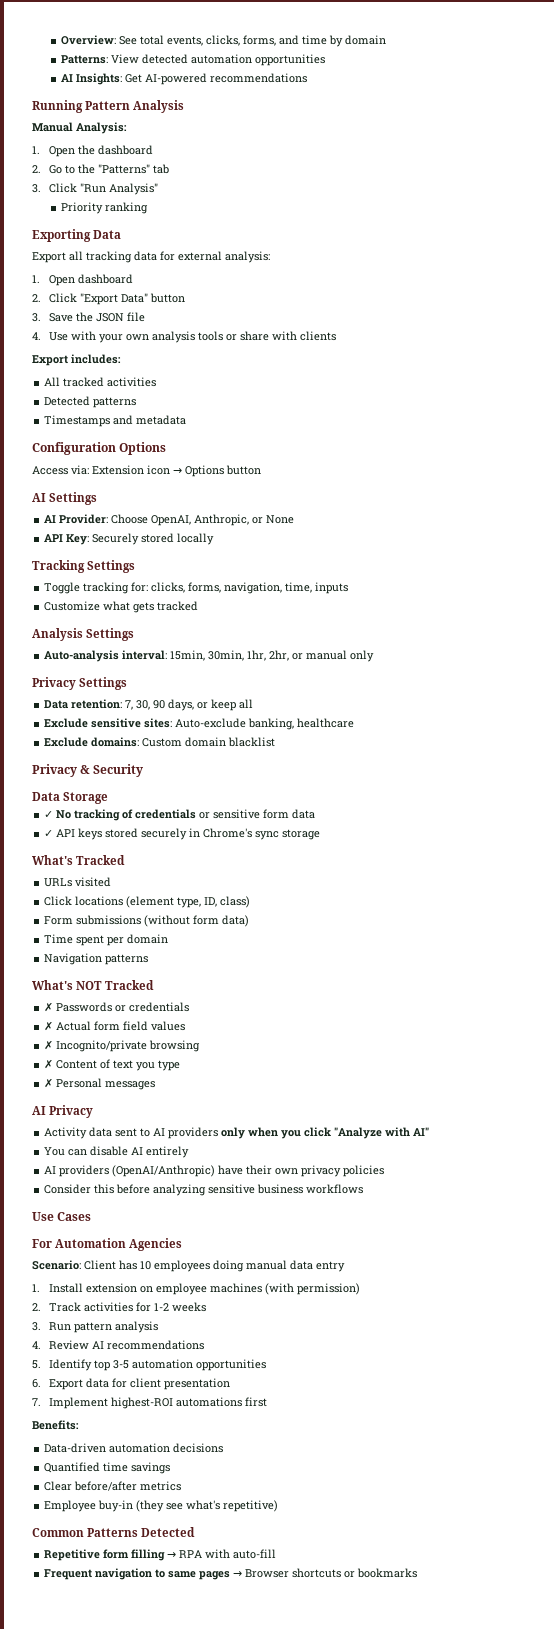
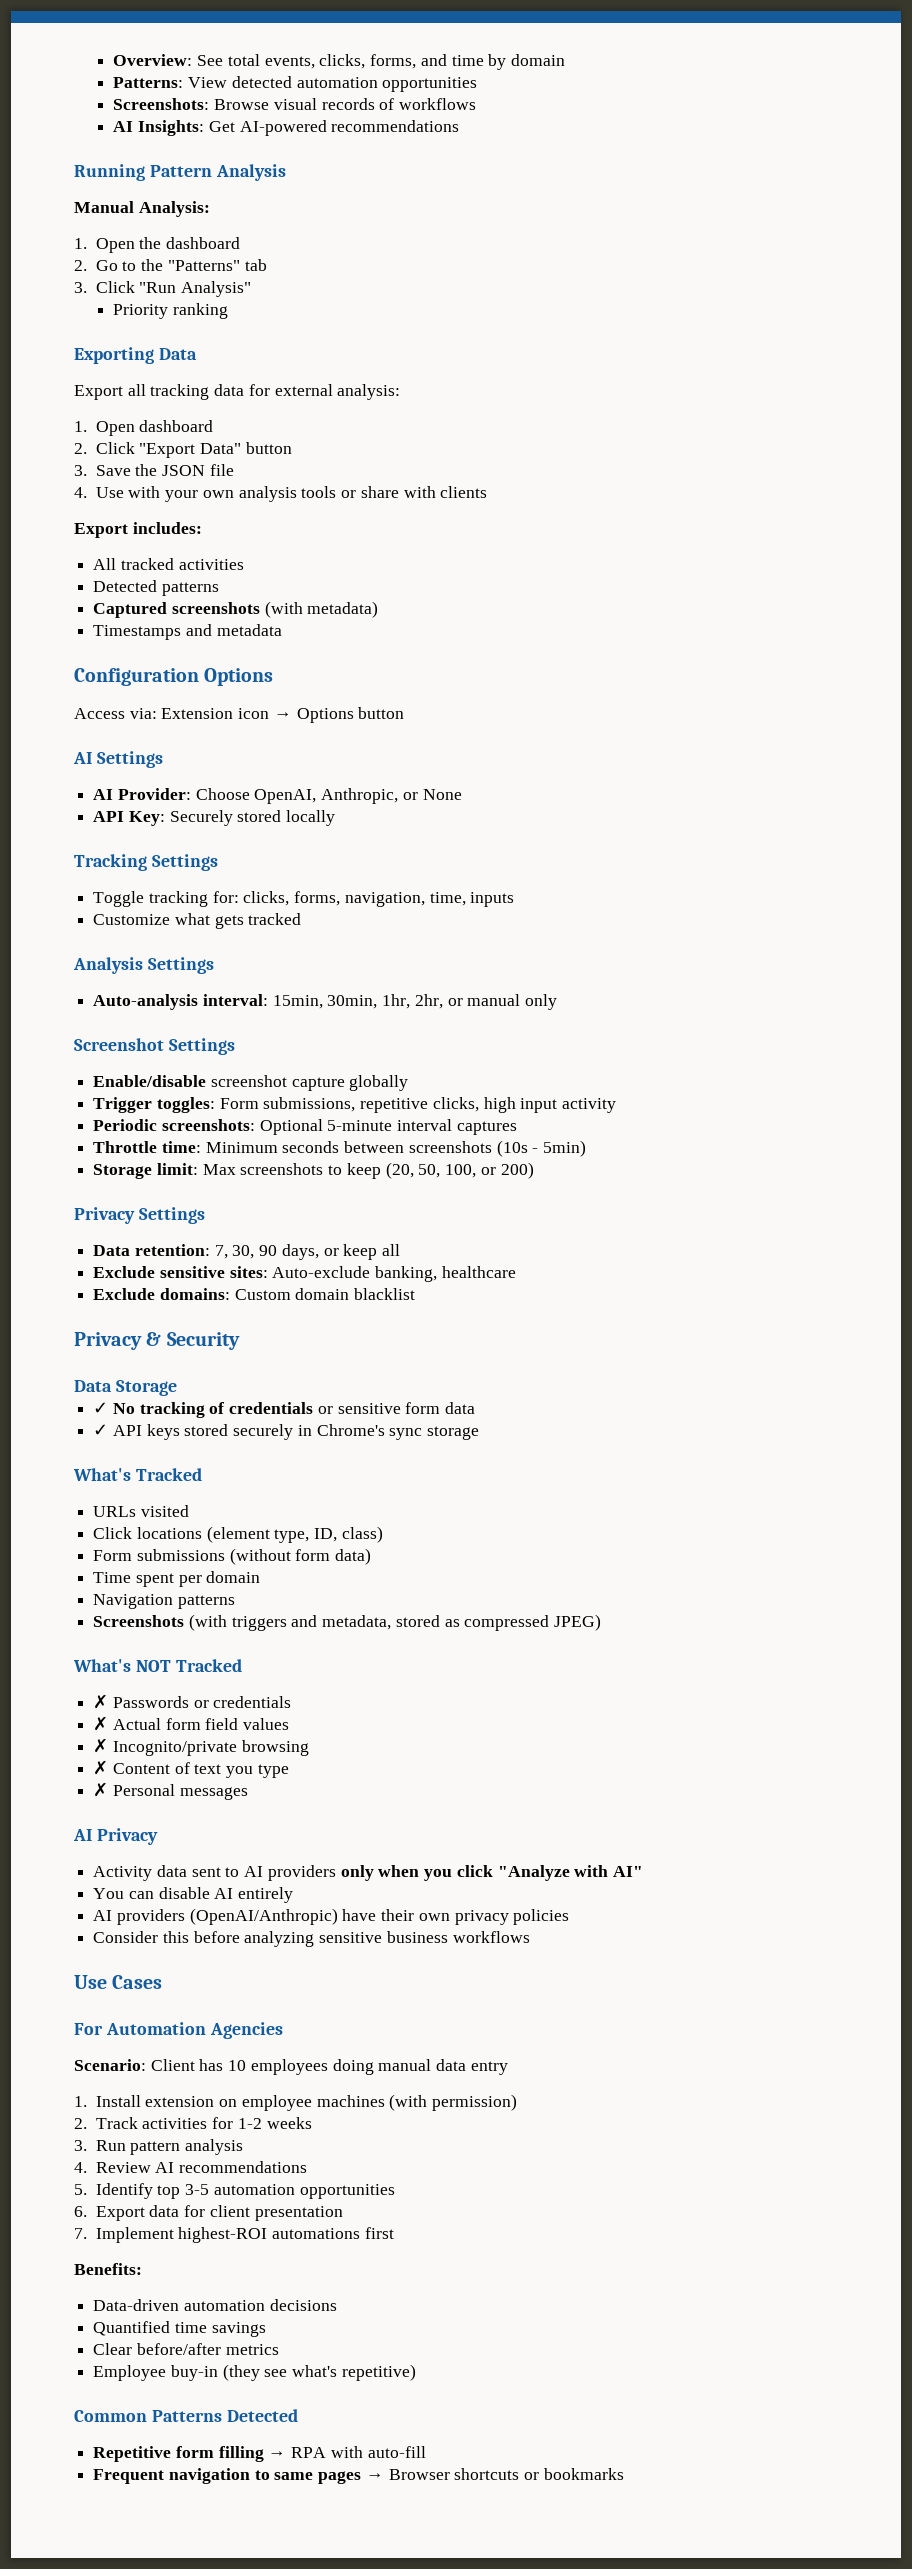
(326, 60) none -> [113,98,477,110] // Screenshots: Browse visual records of workflows
(137, 402) none -> [93,601,379,618] // Captured screenshots (with metadata)
(375, 656) none -> [74,1038,235,1055] [93,1075,409,1091] [93,1097,617,1113] [93,1119,517,1135] [93,1140,587,1157] [93,1162,534,1179] // Screenshot Settings // Enable/disable screenshot capture globally // Trigger toggles: Form submissions, repetitive clicks, high input activity // Periodic screenshots: Optional 5-minute interval captures // Throttle time: Minimum seconds between screenshots (10s - 5min) // Storage limit: Max screenshots to keep (20, 50, 100, or 200)
(149, 959) none -> [93,1614,602,1631] // Screenshots (with triggers and metadata, stored as compressed JPEG)

